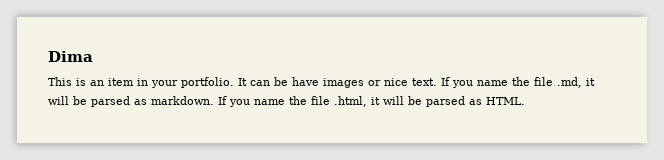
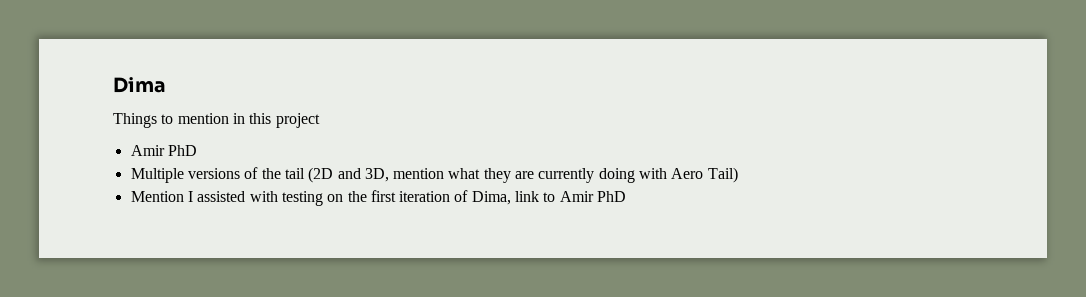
[48,77,595,88] [48,96,525,107] This is an item in your portfolio. It can be have images or nice text. If you name the file .md, it will be parsed as markdown. If you name the file .html, it will be parsed as HTML. -> [113,113,320,128] [130,145,197,156] [130,167,738,183] [130,190,627,206] Things to mention in this project // Amir PhD // Multiple versions of the tail (2D and 3D, mention what they are currently doing with Aero Tail) // Mention I assisted with testing on the first iteration of Dima, link to Amir PhD

